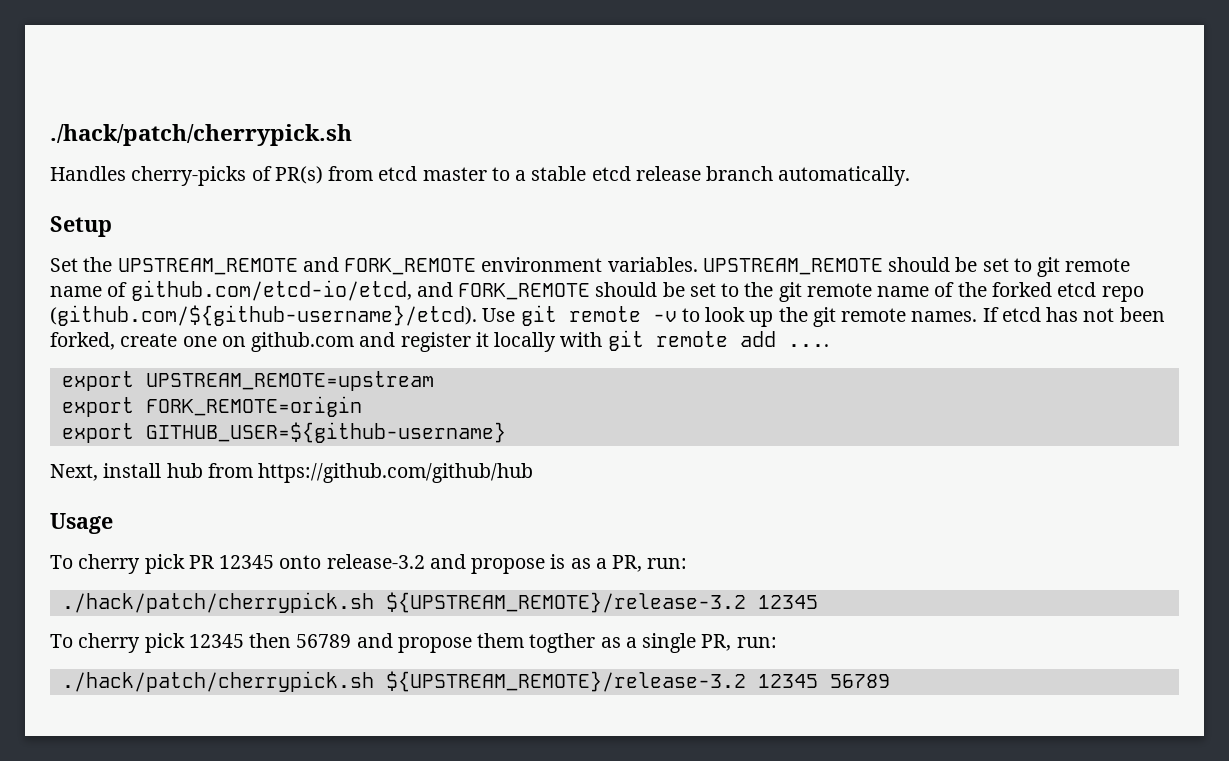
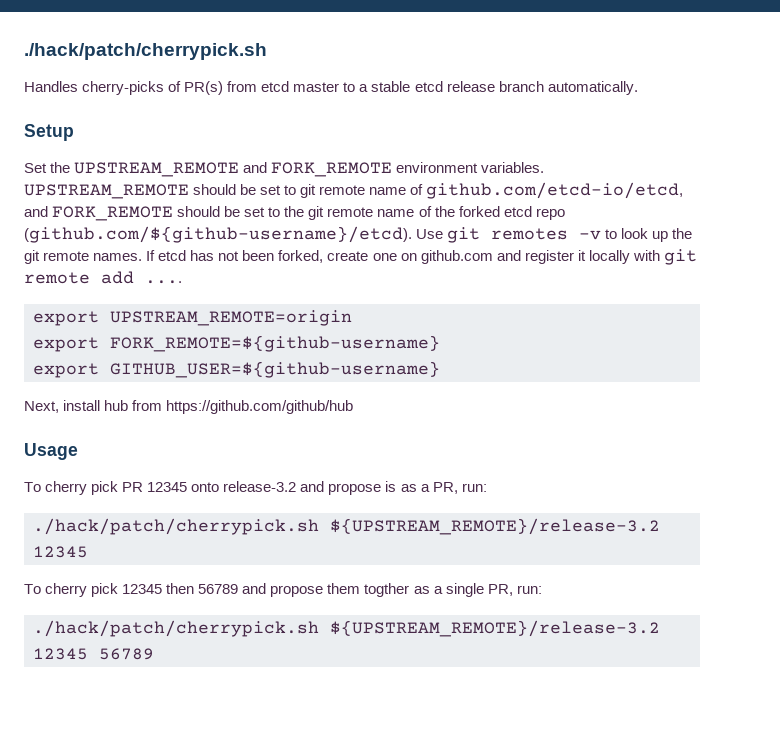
[568,306,641,322] remote -> [491,228,569,240] remotes
[145,371,434,391] [61,396,362,417] UPSTREAM_REMOTE=upstream // export FORK_REMOTE=origin -> [110,310,352,326] [33,335,440,352] UPSTREAM_REMOTE=origin // export FORK_REMOTE=${github-username}

